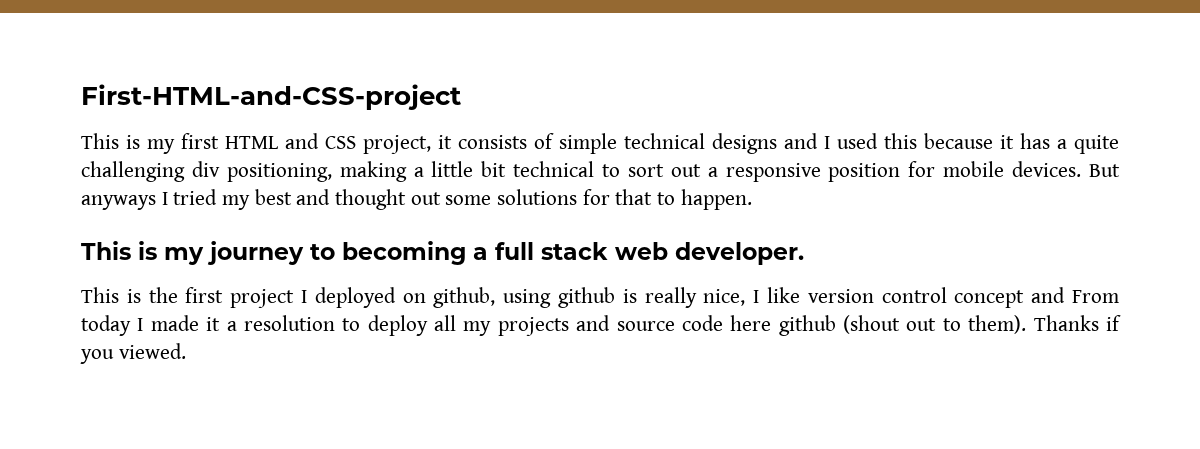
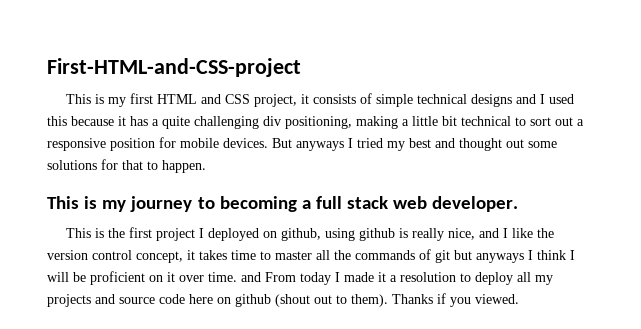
(746, 297) none -> [479,228,500,238] and
(800, 295) none -> [537,228,555,238] the
[954,290,1025,308] concept -> [136,249,575,263] [47,271,237,285] concept, it takes time to master all the commands of git but anyways I think I will be proficient on it over time.
(772, 323) none -> [217,297,231,304] on

